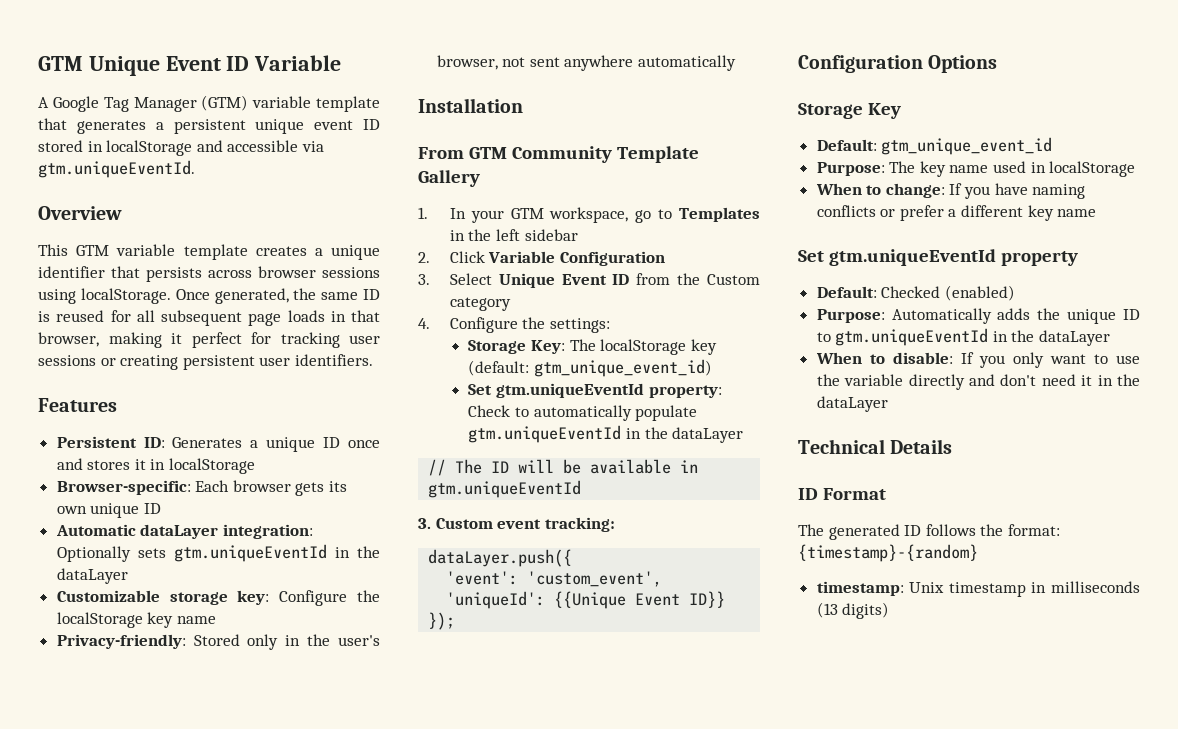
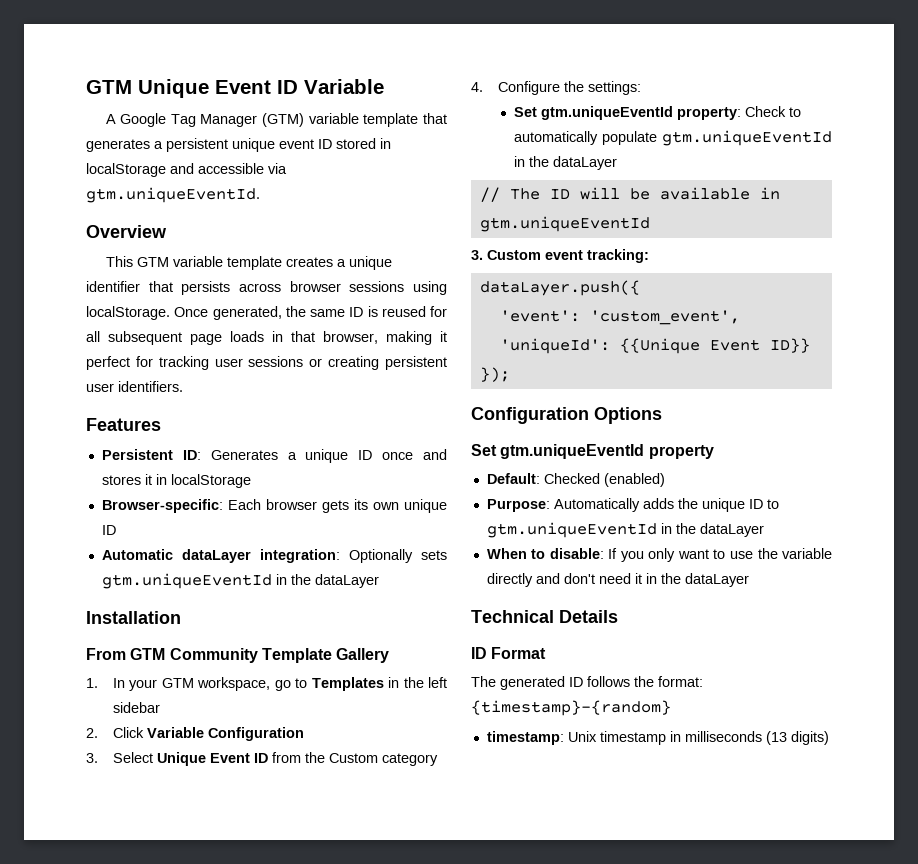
[56,590,380,606] [56,612,216,628] [56,634,381,650] [436,55,737,71] // Customizable storage key: Configure the localStorage key name // Privacy-friendly: Stored only in the user's browser, not sent anywhere automatically -> (379, 581) none
[468,339,717,355] [468,359,713,377] // Storage Key: The localStorage key (default: gtm_unique_event_id) -> (641, 88) none
[798,103,901,119] [816,137,1053,155] [816,161,1136,177] [815,183,1086,199] [816,205,1097,221] // Storage Key // Default: gtm_unique_event_id // Purpose: The key name used in localStorage // When to change: If you have naming conflicts or prefer a different key name -> (662, 415) none

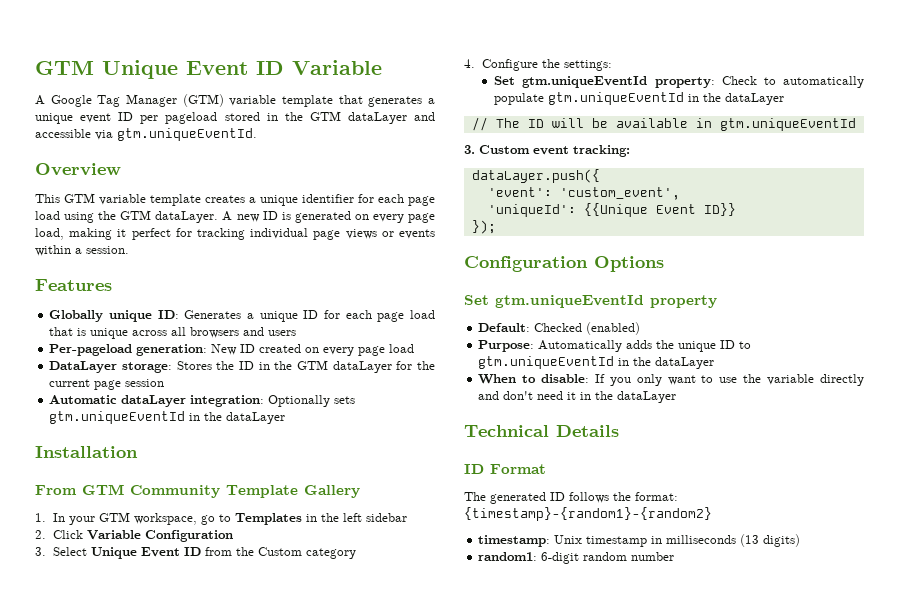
[166,138,228,152] persistent -> (436, 101) none
[336,138,391,149] [86,163,166,177] stored in localStorage -> [140,111,407,124] per pageload stored in the GTM dataLayer
[148,281,447,295] [86,306,447,320] [86,331,378,345] that persists across browser sessions using localStorage. Once generated, the same ID is reused for all subsequent page loads in that browser, -> [358,194,435,206] [35,210,435,223] [35,228,64,240] for each page load using the GTM dataLayer. A new ID is generated on every page load,
[214,356,447,370] [86,381,183,392] user sessions or creating persistent user identifiers. -> [250,228,435,240] [35,245,129,256] individual page views or events within a session.
[101,449,173,460] Persistent -> [49,310,152,322] Globally unique
[382,449,447,460] [101,474,251,488] [101,499,447,513] [101,525,116,535] once and stores it in localStorage // Browser-specific: Each browser gets its own unique ID -> [323,310,436,322] [49,327,297,339] [49,344,415,356] [49,360,435,373] [49,379,165,390] for each page load that is unique across all browsers and users // Per-pageload generation: New ID created on every page load // DataLayer storage: Stores the ID in the GTM dataLayer for the current page session
[471,700,671,716] {timestamp}-{random} -> [464,507,712,521] {timestamp}-{random1}-{random2}
(829, 738) none -> [478,552,675,564] // random1: 6-digit random number

